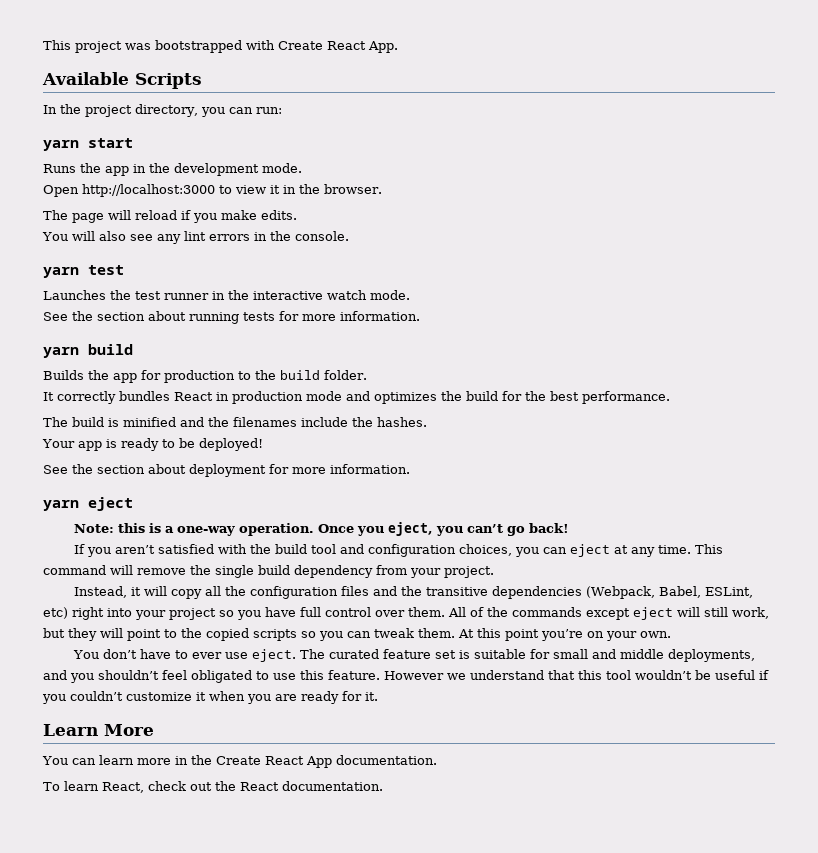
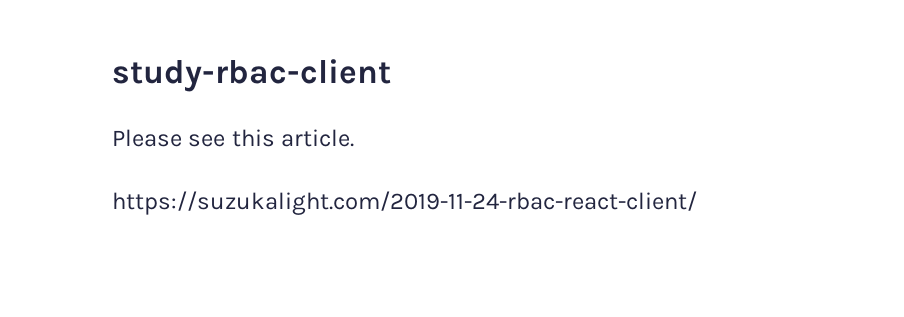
[43,40,398,53] [42,72,202,89] [43,104,282,117] [43,138,133,151] [43,163,302,176] [43,184,382,197] [43,210,297,223] [42,231,349,244] [43,265,124,278] [43,290,410,300] [43,311,420,324] [43,344,133,358] [43,370,367,383] [43,391,670,404] [43,417,427,427] [42,438,263,451] [43,464,410,477] [43,497,133,511] [73,522,569,536] [73,544,723,557] [43,565,494,578] [73,586,753,599] [43,607,769,620] [43,628,671,641] [72,649,755,662] [43,670,769,683] [42,691,378,704] [43,724,154,736] [42,755,437,768] [43,781,383,793] This project was bootstrapped with Create React App. // Available Scripts // In the project directory, you can run: // yarn start // Runs the app in the development mode. // Open http://localhost:3000 to view it in the browser. // The page will reload if you make edits. // You will also see any lint errors in the console. // yarn test // Launches the test runner in the interactive watch mode. // See the section about running tests for more information. // yarn build // Builds the app for production to the build folder. // It correctly bundles React in production mode and optimizes the build for the best performance. // The build is minified and the filenames include the hashes. // Your app is ready to be deployed! // See the section about deployment for more information. // yarn eject // Note: this is a one-way operation. Once you eject, you can’t go back! // If you aren’t satisfied with the build tool and configuration choices, you can eject at any time. This command will remove the single build dependency from your project. // Instead, it will copy all the configuration files and the transitive dependencies (Webpack, Babel, ESLint, etc) right into your project so you have full control over them. All of the commands except eject will still work, but they will point to the copied scripts so you can tweak them. At this point you’re on your own. // You don’t have to ever use eject. The curated feature set is suitable for small and middle deployments, and you shouldn’t feel obligated to use this feature. However we understand that this tool wouldn’t be useful if you couldn’t customize it when you are ready for it. // Learn More // You can learn more in the Create React App documentation. // To learn React, check out the React documentation. -> [112,59,391,92] [112,129,355,147] [112,191,697,215] study-rbac-client // Please see this article. // https://suzukalight.com/2019-11-24-rbac-react-client/

